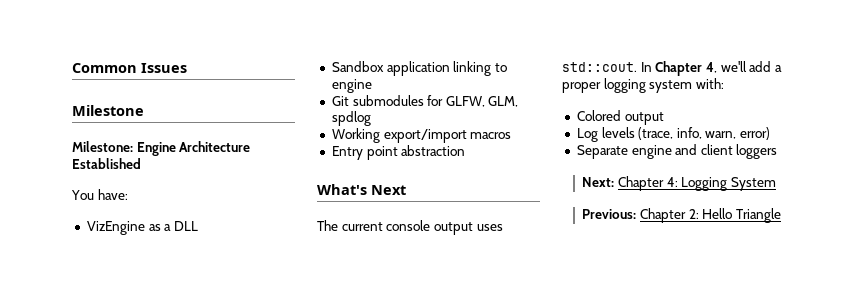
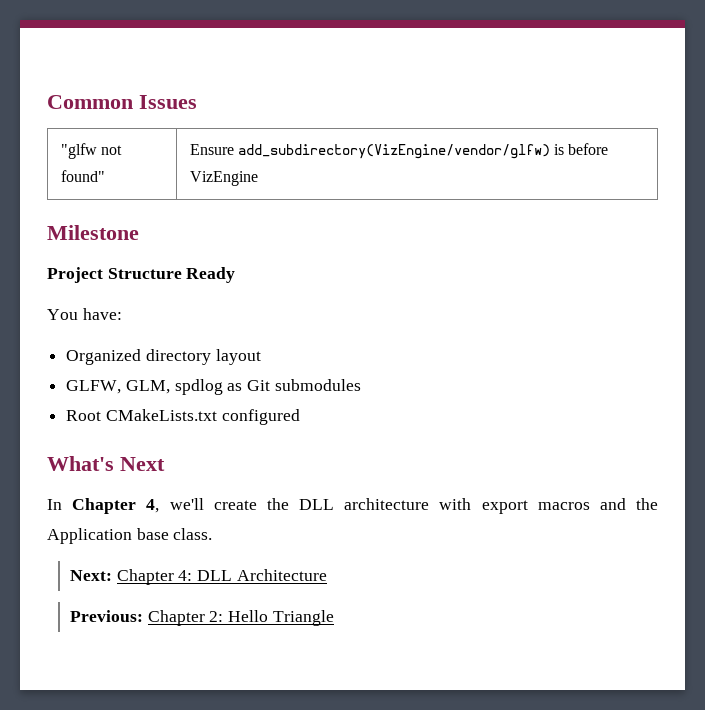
[72,105,144,116] [72,141,251,156] [72,158,141,169] [71,189,128,200] [86,221,198,235] [331,61,507,76] [331,79,372,93] [331,95,519,107] [331,111,371,126] [331,128,512,143] [331,145,466,160] [317,184,406,195] [317,220,503,235] [562,61,782,76] [562,78,724,93] [576,110,664,125] [576,127,771,142] [576,144,778,159] // Milestone // Milestone: Engine Architecture Established // You have: // VizEngine as a DLL // Sandbox application linking to engine // Git submodules for GLFW, GLM, spdlog // Working export/import macros // Entry point abstraction // What's Next // The current console output uses std::cout. In Chapter 4, we'll add a proper logging system with: // Colored output // Log levels (trace, info, warn, error) // Separate engine and client loggers -> [60,143,122,159] [60,170,105,182] [189,143,609,159] [189,171,258,186] [47,225,139,240] [47,267,236,283] [47,308,122,320] [66,349,261,365] [66,379,361,395] [66,409,300,425] [47,456,165,471] [47,498,658,514] [47,528,213,544] // "glfw not found" | Ensure add_subdirectory(VizEngine/vendor/glfw) is before VizEngine // Milestone // Project Structure Ready // You have: // Organized directory layout // GLFW, GLM, spdlog as Git submodules // Root CMakeLists.txt configured // What's Next // In Chapter 4, we'll create the DLL architecture with export macros and the Application base class.
[681,177,776,191] Logging System -> [197,569,327,581] DLL Architecture

